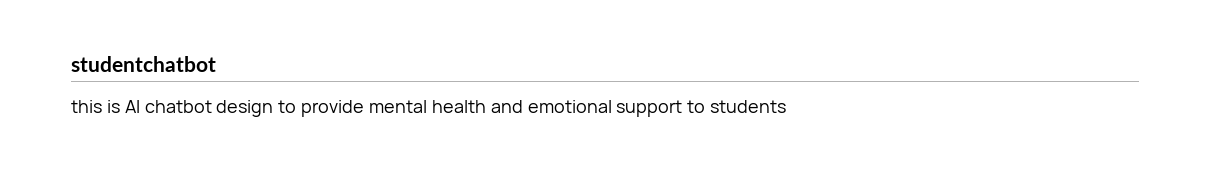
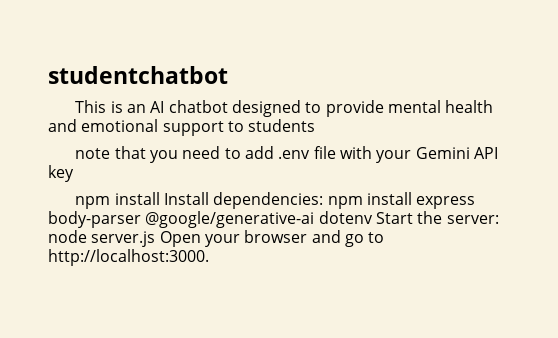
[71,100,120,113] this is -> [75,100,146,113] This is an
[216,100,274,117] design -> [231,100,301,117] designed
(787, 106) none -> [75,146,498,163] [48,165,74,182] [75,192,476,209] [48,211,499,228] [48,230,385,247] [48,249,209,266] // note that you need to add .env file with your Gemini API key // npm install Install dependencies: npm install express body-parser @google/generative-ai dotenv Start the server: node server.js Open your browser and go to http://localhost:3000.

